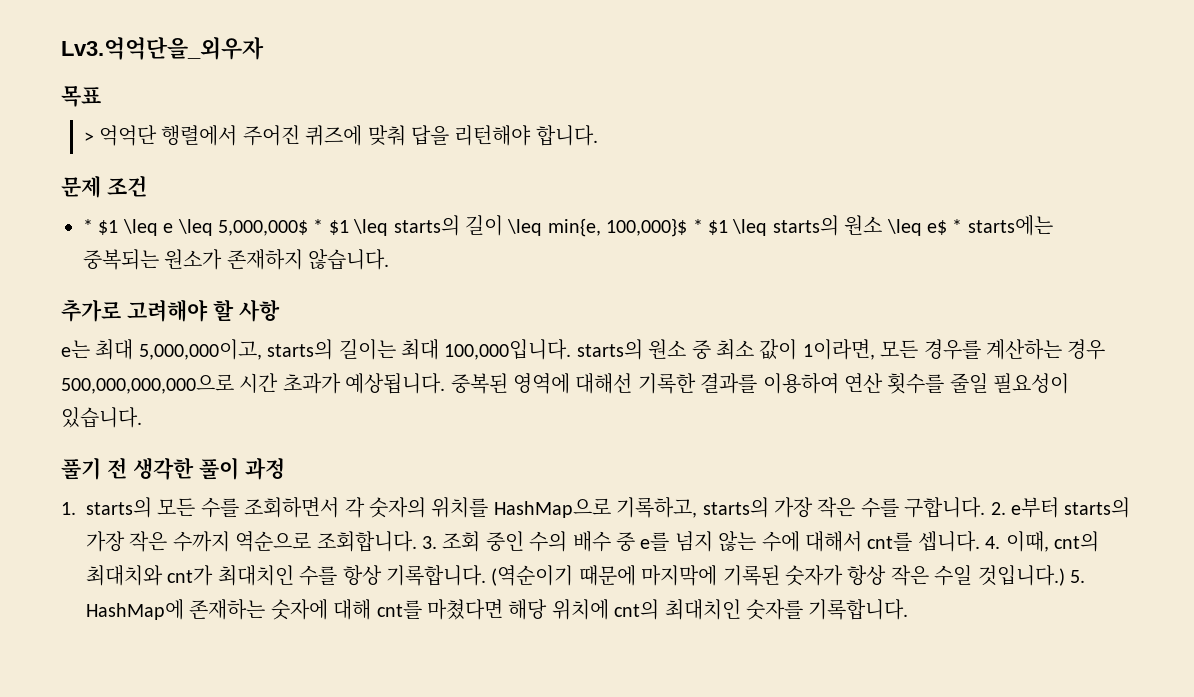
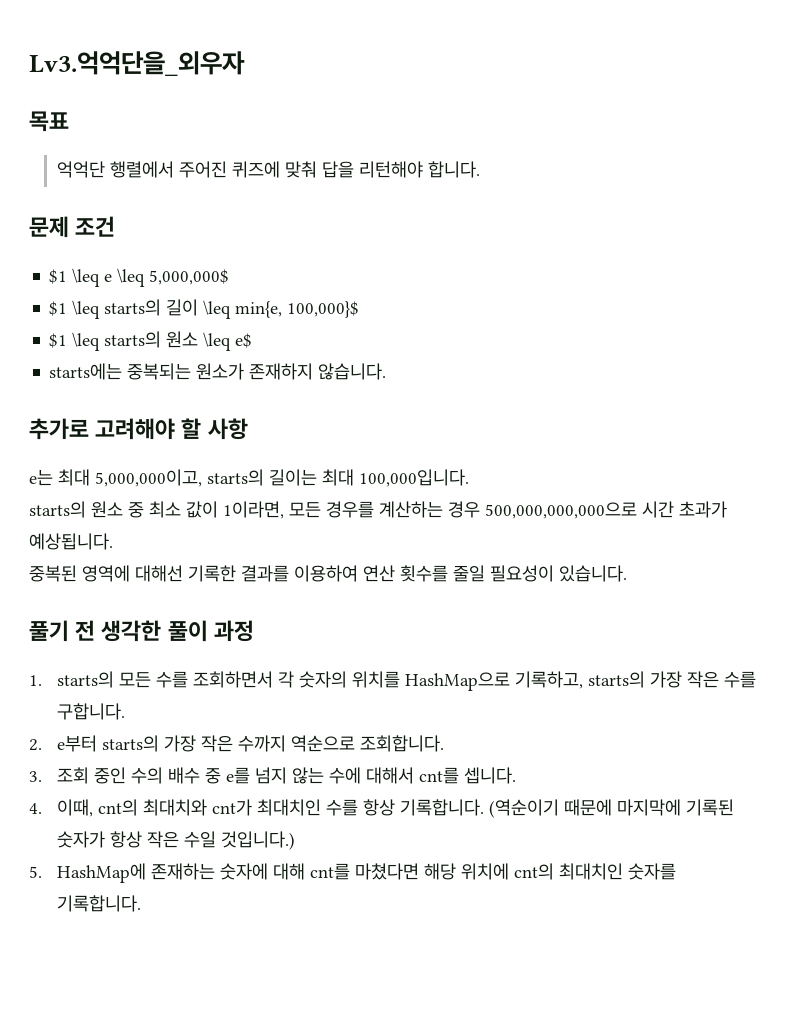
[83,132,94,143] > -> (69, 121) none
[83,219,93,233] * -> (116, 226) none
[313,219,324,233] * -> (230, 277) //
[692,219,703,233] * -> (360, 309) //
[952,219,963,233] * -> (253, 340) //
(572, 349) none -> (469, 478) //
(446, 383) none -> (113, 541) //
(986, 507) none -> (126, 711) //
(417, 541) none -> (445, 743) //
(980, 541) none -> (517, 775) //
(1065, 575) none -> (296, 840) //

